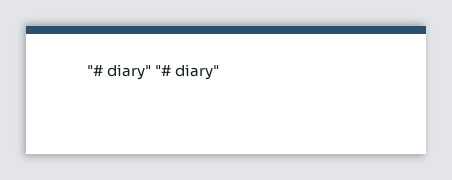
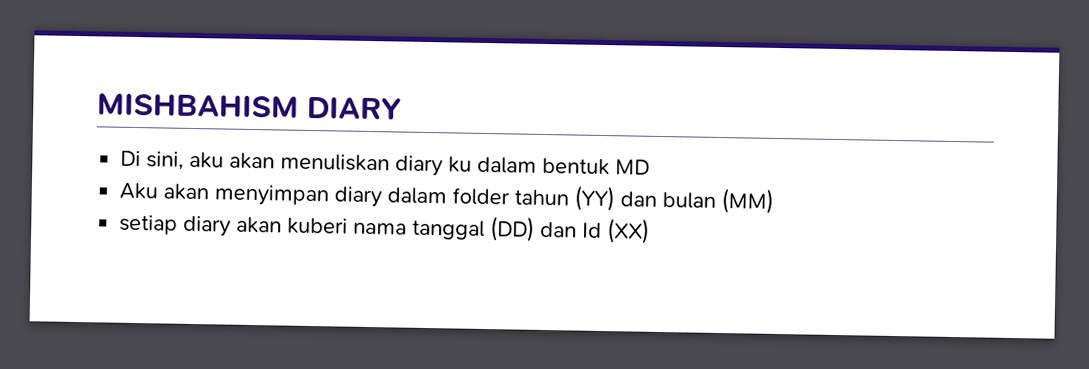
[87,64,220,80] "# diary" "# diary" -> [97,93,402,120] [120,150,651,177] [119,182,775,214] [119,214,651,244] MISHBAHISM DIARY // Di sini, aku akan menuliskan diary ku dalam bentuk MD // Aku akan menyimpan diary dalam folder tahun (YY) dan bulan (MM) // setiap diary akan kuberi nama tanggal (DD) dan Id (XX)

